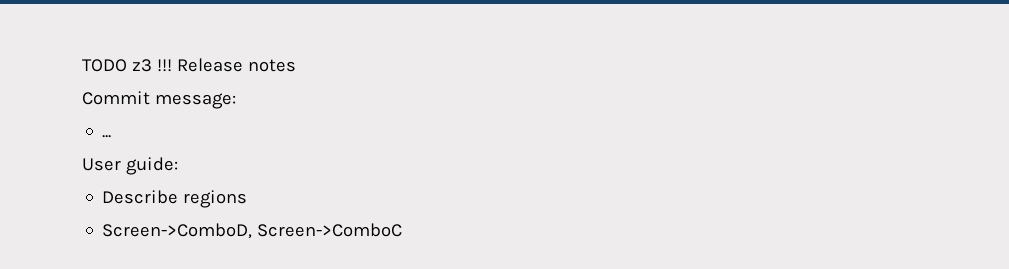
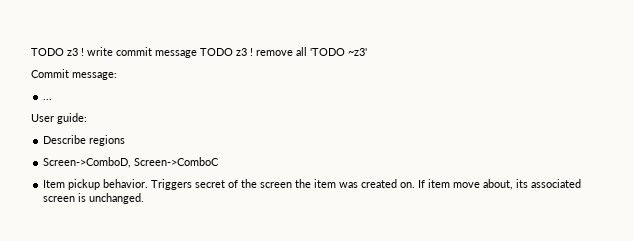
[82,58,296,72] TODO z3 !!! Release notes -> [31,47,367,58] TODO z3 ! write commit message TODO z3 ! remove all 'TODO ~z3'
(403, 230) none -> [43,179,582,190] [43,193,145,204] // Item pickup behavior. Triggers secret of the screen the item was created on. If item move about, its associated screen is unchanged.

